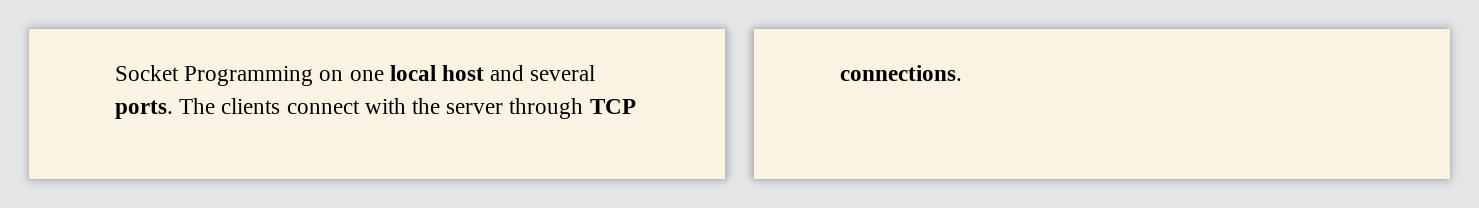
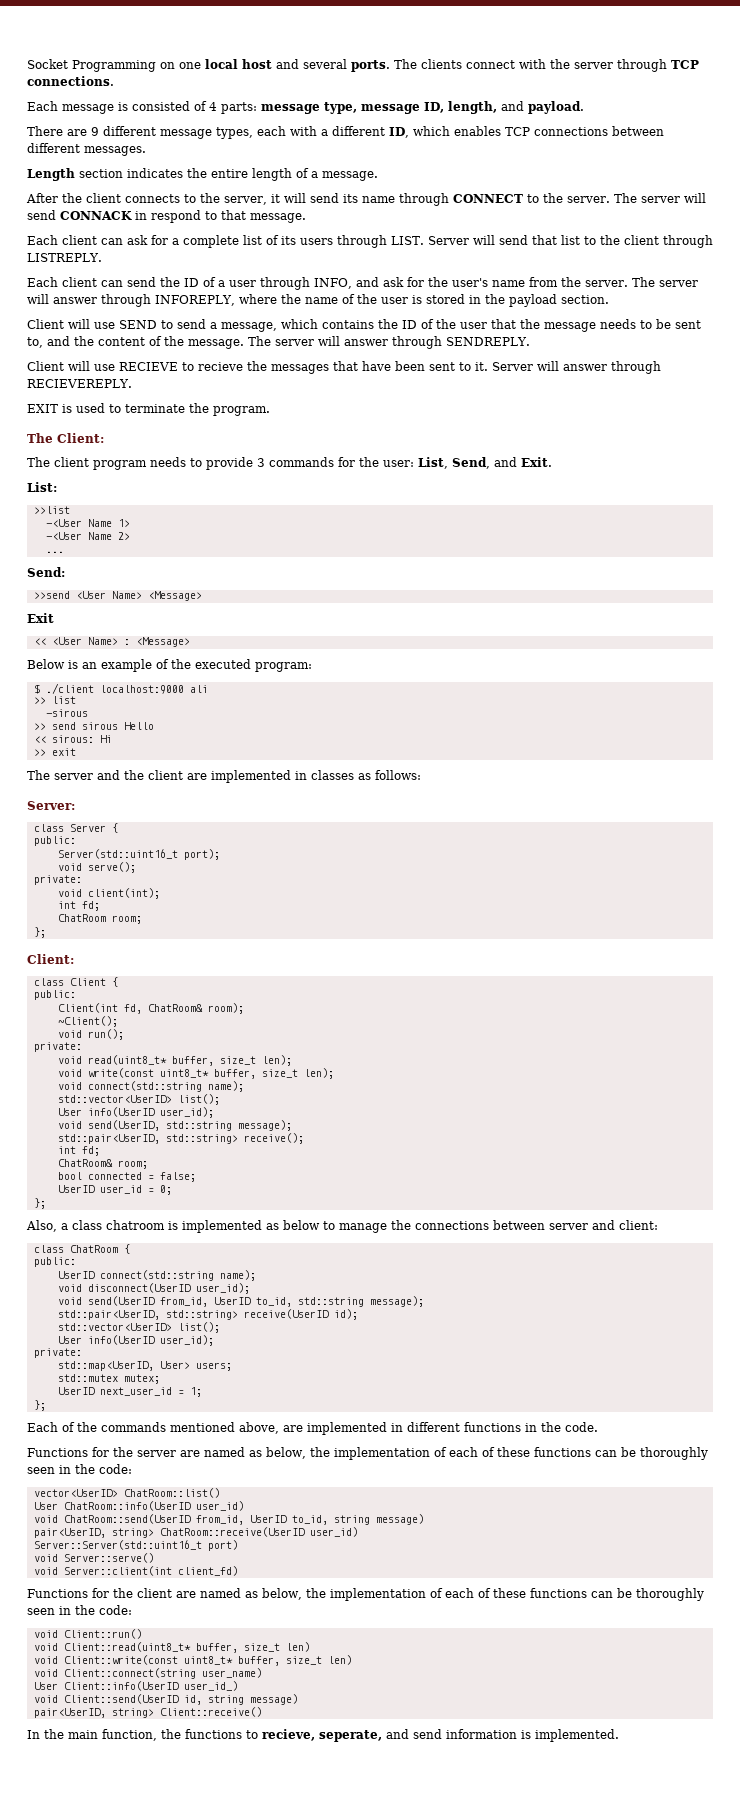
(962, 73) none -> [27,101,584,114] [27,126,664,139] [27,143,146,156] [27,168,378,181] [26,193,706,206] [27,210,306,223] [27,235,713,248] [27,253,102,262] [27,277,698,290] [27,294,609,307] [27,319,701,332] [27,336,530,349] [27,361,661,374] [27,379,132,388] [27,403,270,416] [27,433,104,443] [27,457,552,470] [27,482,57,492] [33,506,70,514] [45,519,130,527] [45,532,130,540] [45,551,64,553] [27,567,65,577] [33,591,202,601] [27,613,54,623] [33,637,190,647] [27,659,312,672] [33,683,208,694] [33,696,76,704] [45,709,88,717] [33,722,154,730] [33,735,112,743] [33,748,76,756] [27,770,421,783] [27,801,75,810] [33,823,118,833] [33,836,76,846] [57,849,220,860] [57,862,136,873] [33,875,82,885] [57,888,160,899] [57,901,100,911] [57,914,142,924] [33,927,46,938] [27,954,74,964] [33,977,118,987] [33,990,76,1000] [57,1003,244,1014] [57,1016,118,1027] [57,1029,124,1040] [33,1042,82,1052] [57,1055,292,1066] [57,1068,334,1079] [57,1081,244,1092] [57,1094,220,1105] [57,1107,214,1118] [57,1120,292,1131] [57,1133,304,1144] [57,1146,100,1156] [57,1159,148,1169] [57,1172,196,1182] [57,1185,172,1195] [33,1198,46,1209] [26,1220,658,1233] [33,1244,130,1254] [33,1257,76,1267] [57,1270,256,1281] [57,1283,250,1294] [57,1296,424,1307] [57,1309,358,1320] [57,1322,220,1333] [57,1335,214,1346] [33,1348,82,1358] [57,1361,232,1371] [57,1374,160,1384] [57,1387,202,1397] [33,1400,46,1411] [27,1422,598,1435] [27,1447,708,1460] [27,1464,132,1474] [33,1488,220,1498] [33,1501,244,1511] [33,1514,424,1525] [33,1527,358,1538] [33,1540,238,1551] [33,1553,154,1563] [33,1566,238,1576] [27,1588,704,1601] [27,1605,132,1615] [33,1629,142,1639] [33,1642,310,1653] [33,1655,352,1666] [33,1668,262,1679] [33,1681,238,1691] [33,1694,298,1705] [33,1707,262,1718] [27,1729,619,1742] // Each message is consisted of 4 parts: message type, message ID, length, and payload. // There are 9 different message types, each with a different ID, which enables TCP connections between different messages. // Length section indicates the entire length of a message. // After the client connects to the server, it will send its name through CONNECT to the server. The server will send CONNACK in respond to that message. // Each client can ask for a complete list of its users through LIST. Server will send that list to the client through LISTREPLY. // Each client can send the ID of a user through INFO, and ask for the user's name from the server. The server will answer through INFOREPLY, where the name of the user is stored in the payload section. // Client will use SEND to send a message, which contains the ID of the user that the message needs to be sent to, and the content of the message. The server will answer through SENDREPLY. // Client will use RECIEVE to recieve the messages that have been sent to it. Server will answer through RECIEVEREPLY. // EXIT is used to terminate the program. // The Client: // The client program needs to provide 3 commands for the user: List, Send, and Exit. // List: // >>list // -<User Name 1> // -<User Name 2> // ... // Send: // >>send <User Name> <Message> // Exit // << <User Name> : <Message> // Below is an example of the executed program: // $ ./client localhost:9000 ali // >> list // -sirous // >> send sirous Hello // << sirous: Hi // >> exit // The server and the client are implemented in classes as follows: // Server: // class Server { // public: // Server(std::uint16_t port); // void serve(); // private: // void client(int); // int fd; // ChatRoom room; // }; // Client: // class Client { // public: // Client(int fd, ChatRoom& room); // ~Client(); // void run(); // private: // void read(uint8_t* buffer, size_t len); // void write(const uint8_t* buffer, size_t len); // void connect(std::string name); // std::vector<UserID> list(); // User info(UserID user_id); // void send(UserID, std::string message); // std::pair<UserID, std::string> receive(); // int fd; // ChatRoom& room; // bool connected = false; // UserID user_id = 0; // }; // Also, a class chatroom is implemented as below to manage the connections between server and client: // class ChatRoom { // public: // UserID connect(std::string name); // void disconnect(UserID user_id); // void send(UserID from_id, UserID to_id, std::string message); // std::pair<UserID, std::string> receive(UserID id); // std::vector<UserID> list(); // User info(UserID user_id); // private: // std::map<UserID, User> users; // std::mutex mutex; // UserID next_user_id = 1; // }; // Each of the commands mentioned above, are implemented in different functions in the code. // Functions for the server are named as below, the implementation of each of these functions can be thoroughly seen in the code: // vector<UserID> ChatRoom::list() // User ChatRoom::info(UserID user_id) // void ChatRoom::send(UserID from_id, UserID to_id, string message) // pair<UserID, string> ChatRoom::receive(UserID user_id) // Server::Server(std::uint16_t port) // void Server::serve() // void Server::client(int client_fd) // Functions for the client are named as below, the implementation of each of these functions can be thoroughly seen in the code: // void Client::run() // void Client::read(uint8_t* buffer, size_t len) // void Client::write(const uint8_t* buffer, size_t len) // void Client::connect(string user_name) // User Client::info(UserID user_id_) // void Client::send(UserID id, string message) // pair<UserID, string> Client::receive() // In the main function, the functions to recieve, seperate, and send information is implemented.

